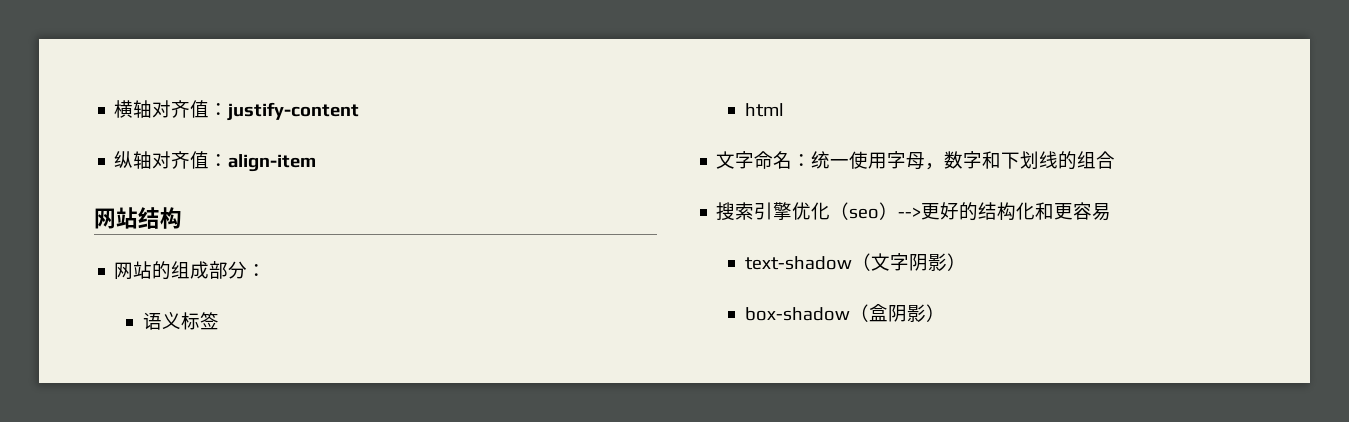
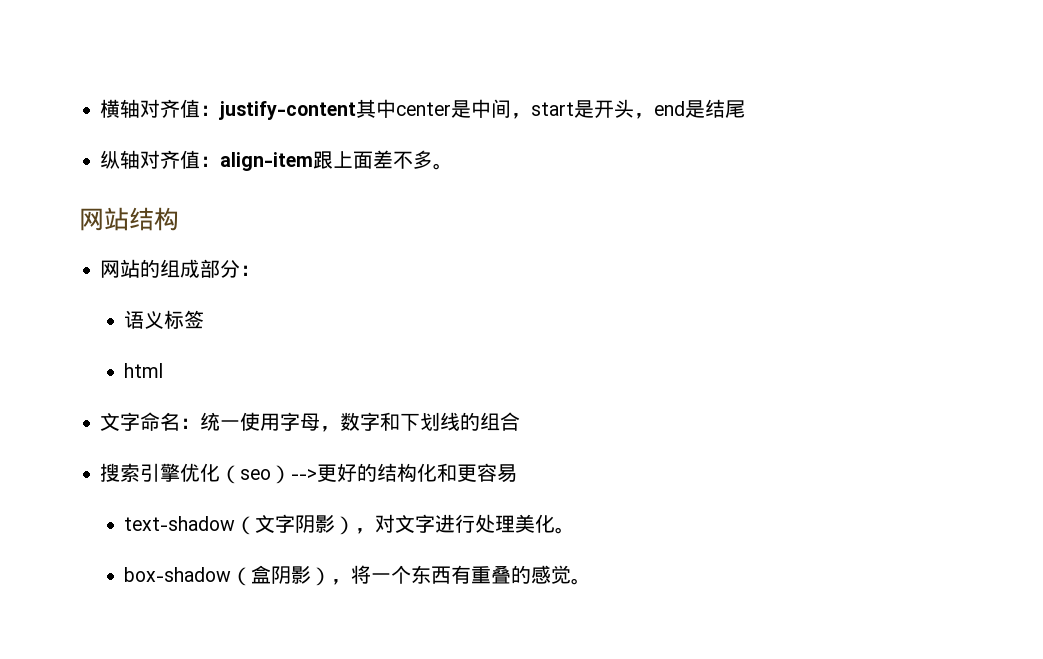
(360, 111) none -> [356,99,746,119] 其中center是中间，start是开头，end是结尾
(317, 163) none -> [313,150,454,170] 跟上面差不多。
[744,304,945,322] // box-shadow（盒阴影） -> [355,514,576,534] [124,565,592,586] ，对文字进行处理美化。 // box-shadow（盒阴影），将一个东西有重叠的感觉。

